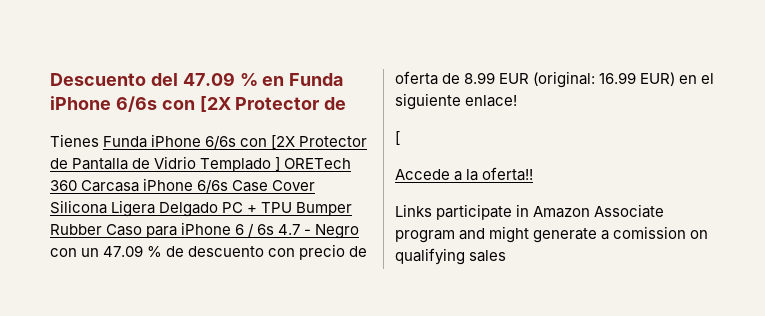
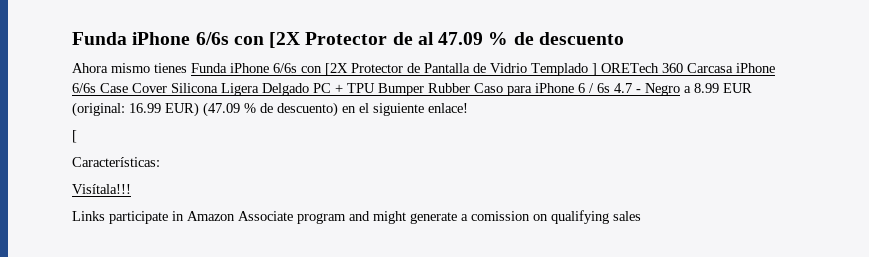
[50,72,344,86] [50,96,347,113] [50,134,99,147] Descuento del 47.09 % en Funda iPhone 6/6s con [2X Protector de // Tienes -> [72,32,624,48] [72,63,187,73] Funda iPhone 6/6s con [2X Protector de al 47.09 % de descuento // Ahora mismo tienes
[50,244,368,260] [395,71,461,85] con un 47.09 % de descuento con precio de oferta de -> [684,86,691,93] a
(676, 79) none -> [203,102,338,117] (47.09 % de descuento)
[395,167,534,181] Accede a la oferta!! -> [72,157,160,167] [72,184,131,194] Características: // Visítala!!!

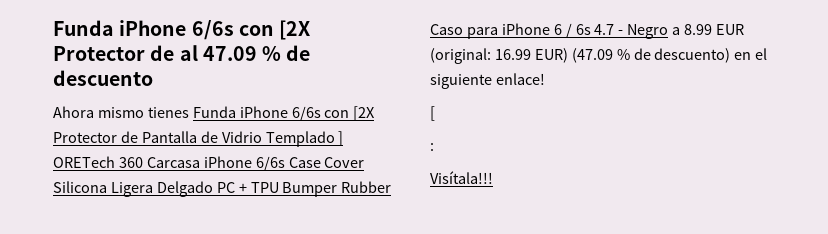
[72,157,160,167] Características: -> [430,143,434,151] :
[72,210,641,224] // Links participate in Amazon Associate program and might generate a comission on qualifying sales -> (493, 177) none

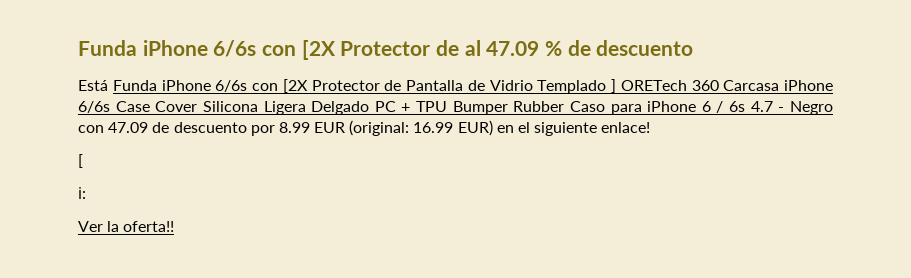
[53,106,189,118] Ahora mismo tienes -> [78,80,108,91] Está
[672,27,681,35] a -> [78,122,275,136] con 47.09 de descuento por
[571,48,731,63] (47.09 % de descuento) -> (493, 128) none
[430,143,434,151] [430,171,493,184] : // Visítala!!! -> [78,187,86,199] [78,221,175,232] ℹ: // Ver la oferta!!

